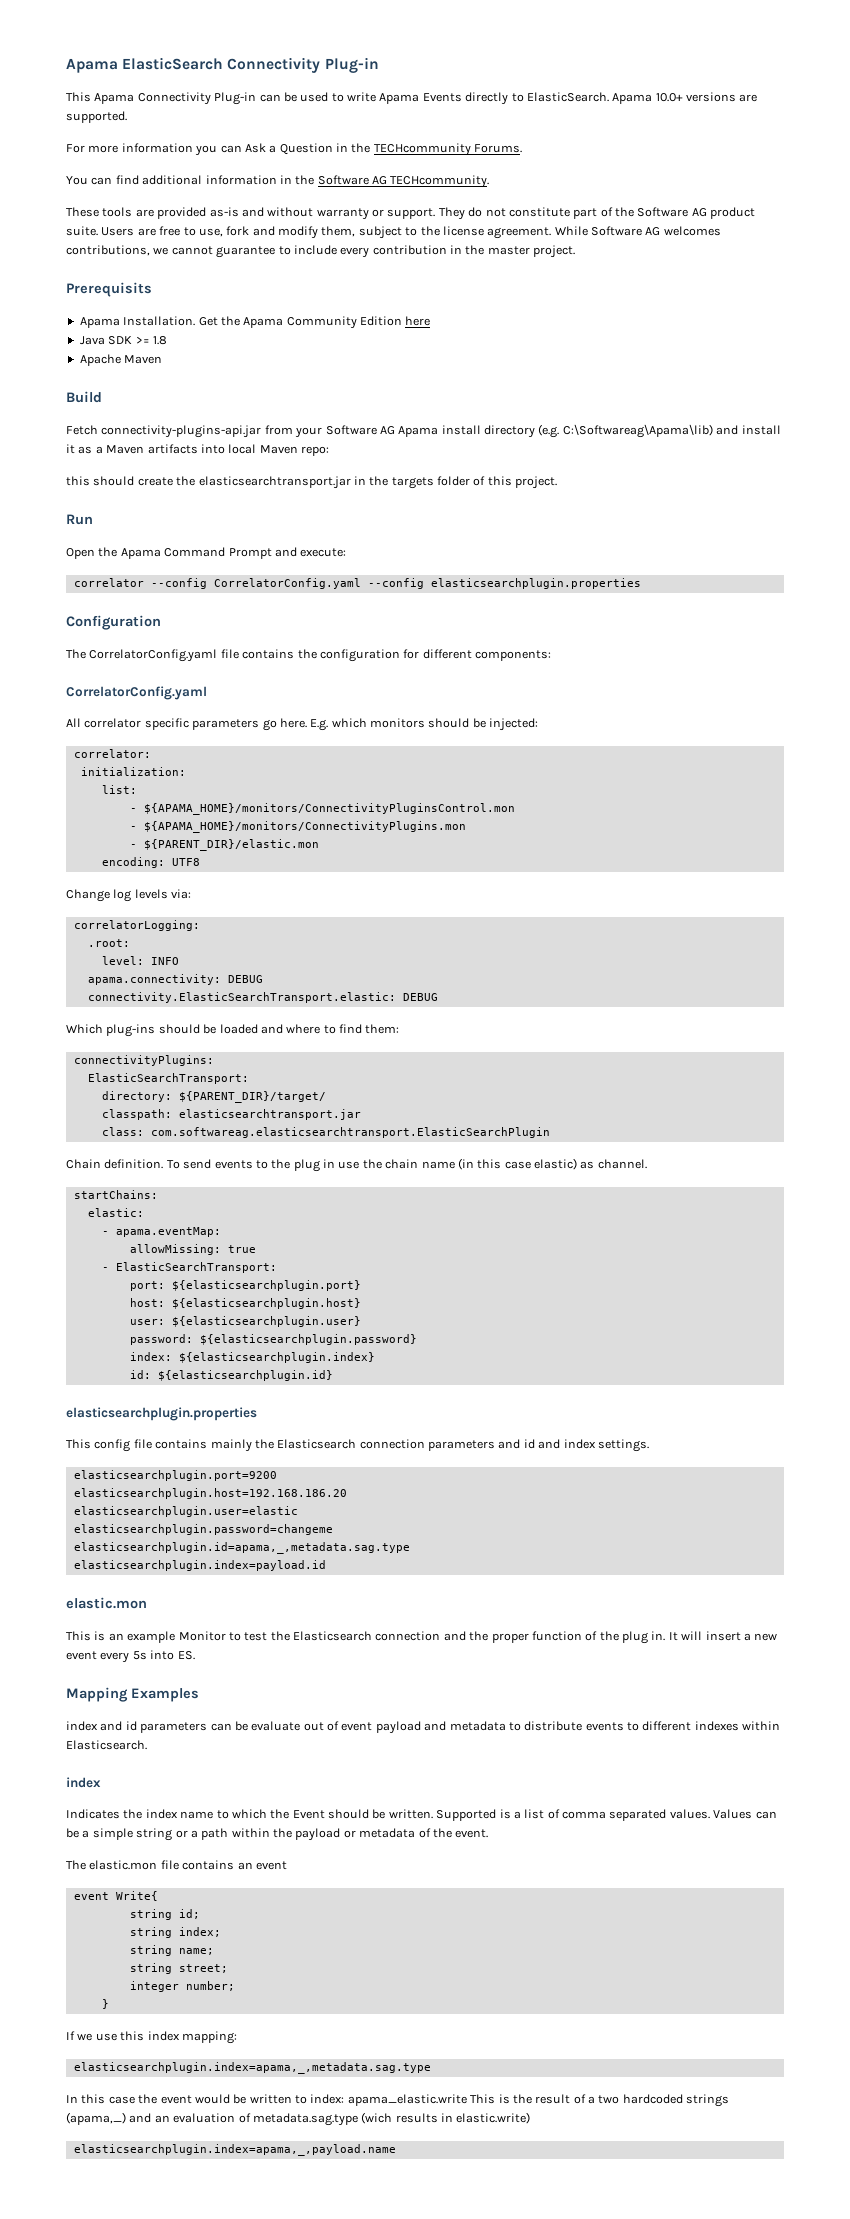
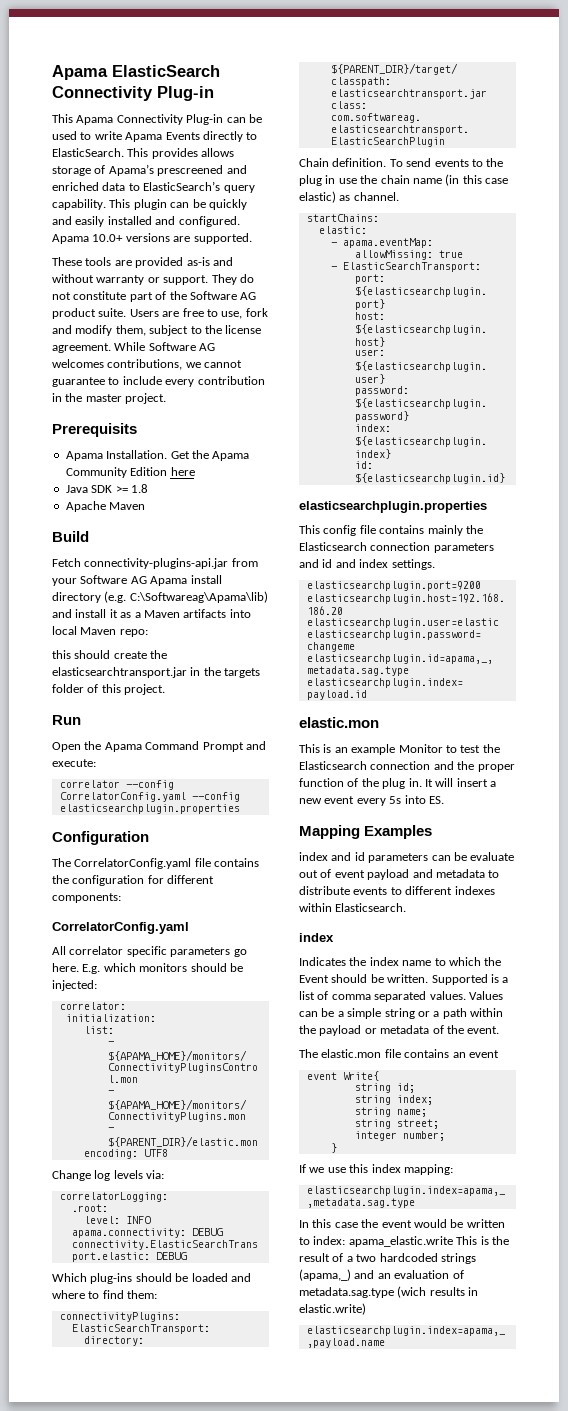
(609, 97) none -> [127,148,235,159] [52,164,247,176] [52,181,255,193] [52,199,247,210] [52,216,240,227] This provides allows storage of Apama’s prescreened and enriched data to ElasticSearch’s query capability. This plugin can be quickly and easily installed and configured.
[66,143,523,156] [66,175,490,188] // For more information you can Ask a Question in the TECHcommunity Forums. // You can find additional information in the Software AG TECHcommunity. -> (252, 238) none

